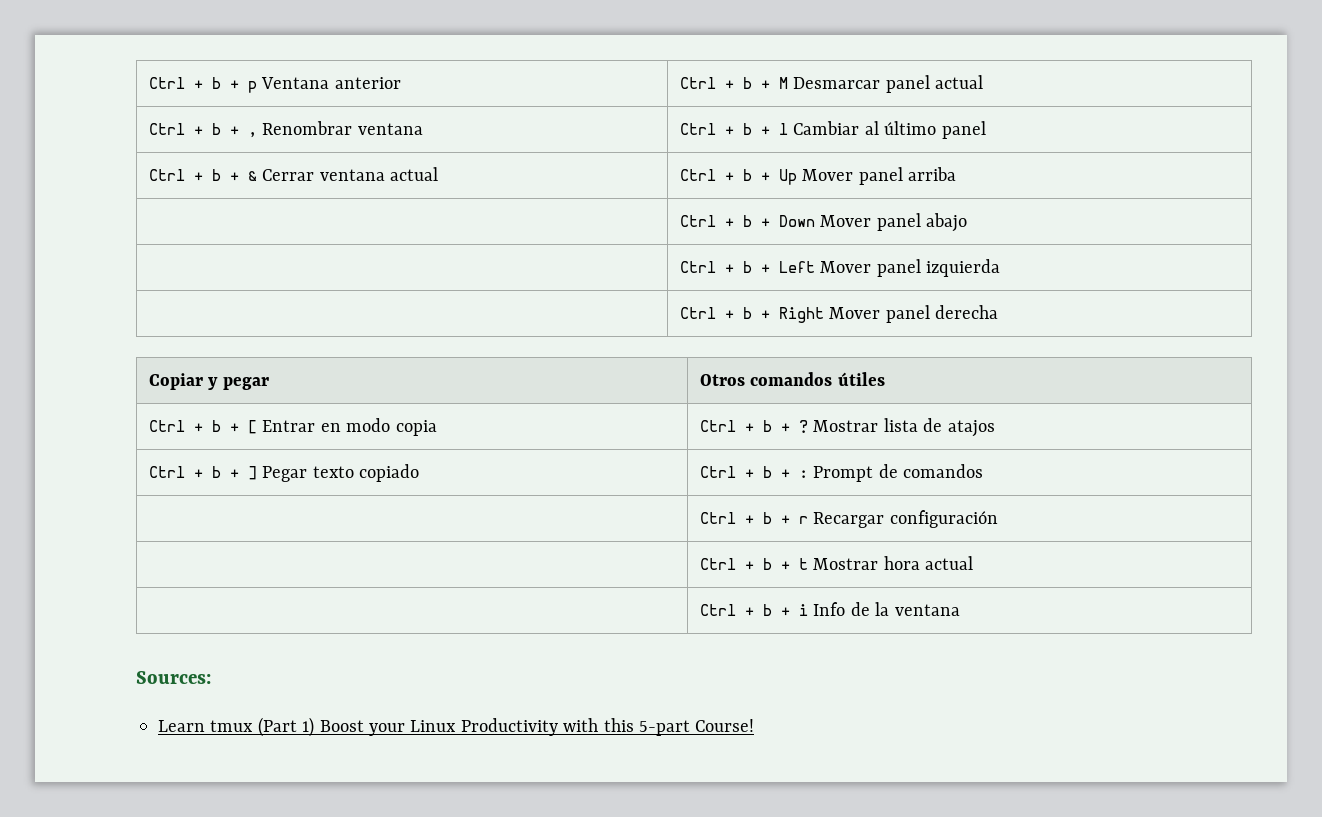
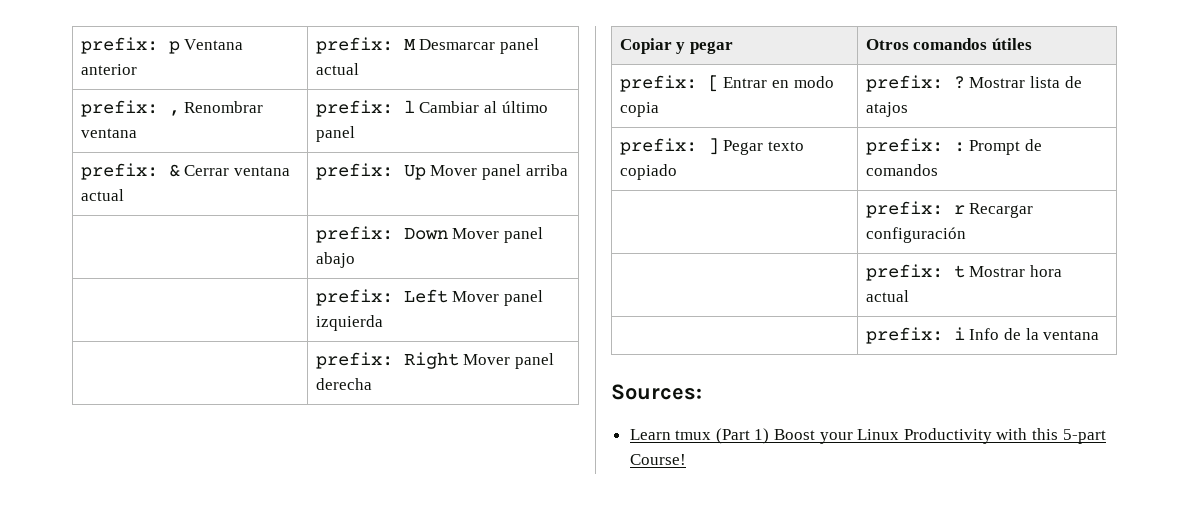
[148,77,239,89] Ctrl + b + -> [80,37,158,54] prefix:
[679,77,770,89] Ctrl + b + -> [315,37,393,54] prefix:
[148,123,239,135] Ctrl + b + -> [80,100,158,117] prefix:
[679,123,770,135] Ctrl + b + -> [315,100,393,117] prefix:
[148,169,239,181] Ctrl + b + -> [80,163,158,180] prefix:
[679,169,770,181] Ctrl + b + -> [315,163,393,180] prefix:
[679,215,770,227] Ctrl + b + -> [315,226,393,243] prefix:
[679,261,770,273] Ctrl + b + -> [315,289,393,306] prefix:
[679,307,770,319] Ctrl + b + -> [315,352,393,369] prefix:
[148,420,239,432] Ctrl + b + -> [619,75,697,92] prefix:
[699,420,790,432] Ctrl + b + -> [865,75,943,92] prefix:
[148,466,239,478] Ctrl + b + -> [619,138,697,155] prefix:
[699,466,790,478] Ctrl + b + -> [865,138,943,155] prefix:
[699,512,790,524] Ctrl + b + -> [865,201,943,218] prefix:
[699,558,790,570] Ctrl + b + -> [865,264,943,281] prefix:
[699,604,790,616] Ctrl + b + -> [865,327,943,344] prefix:

